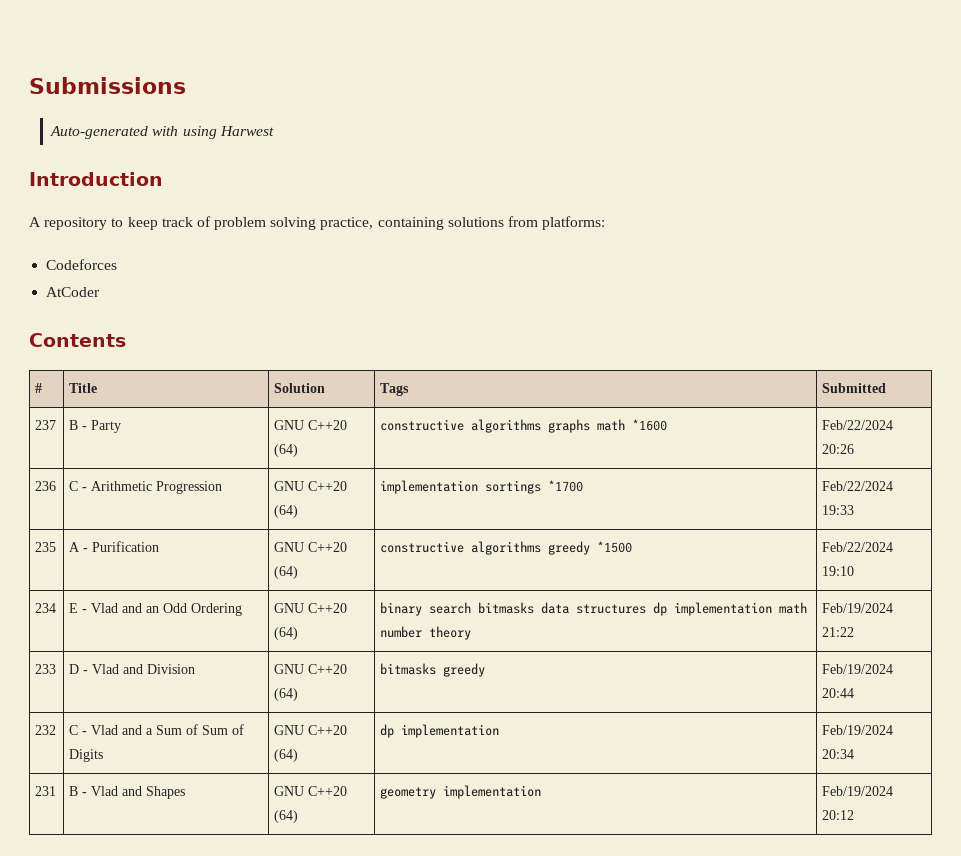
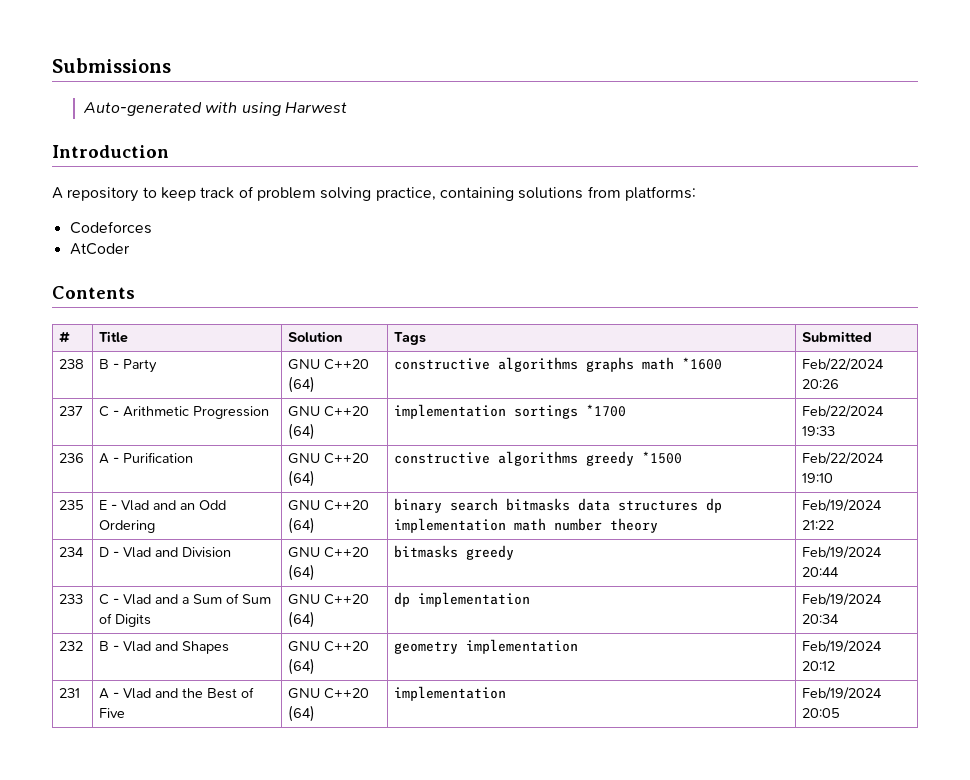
[35,420,57,430] 237 -> [59,359,85,369] 238
[35,481,57,491] 236 -> [59,406,84,416] 237
[35,542,57,552] 235 -> [59,453,85,463] 236
[35,603,57,613] 234 -> [59,500,85,510] 235
[35,664,57,674] 233 -> [59,547,85,557] 234
[35,725,57,735] 232 -> [59,594,84,604] 233
[35,786,57,796] 231 -> [59,641,84,651] 232
(855, 815) none -> [59,688,81,698] [99,687,255,699] [99,708,126,718] [288,688,370,699] [288,705,316,722] [394,686,507,701] [802,687,883,700] [802,708,841,718] // 231 | A - Vlad and the Best of Five | GNU C++20 (64) | implementation | Feb/19/2024 20:05

